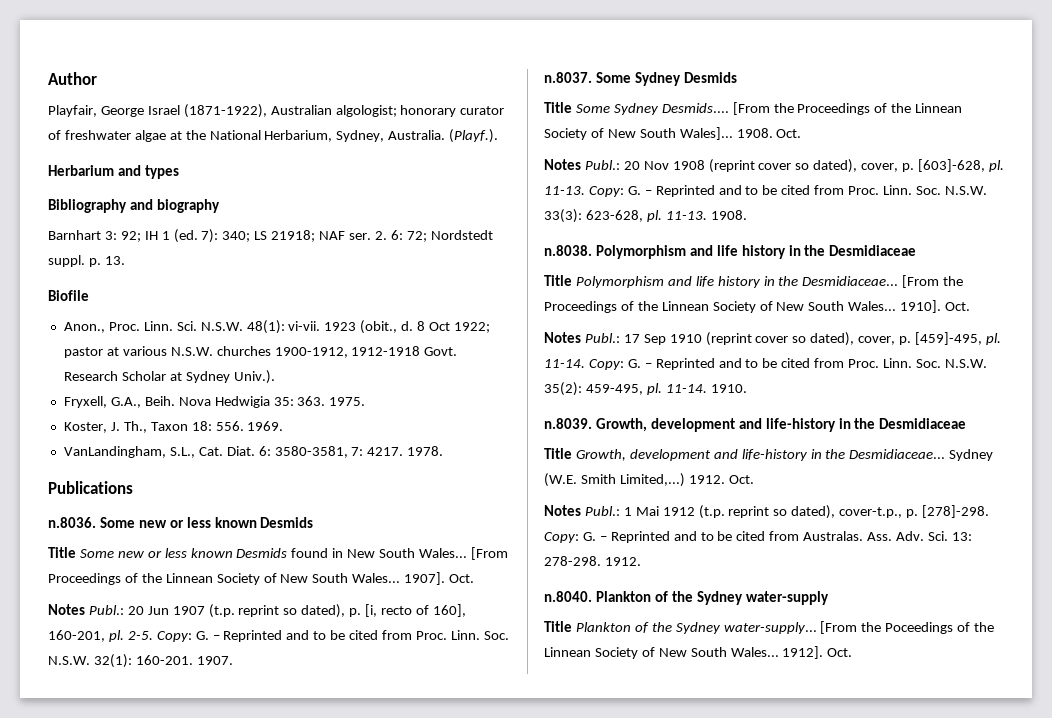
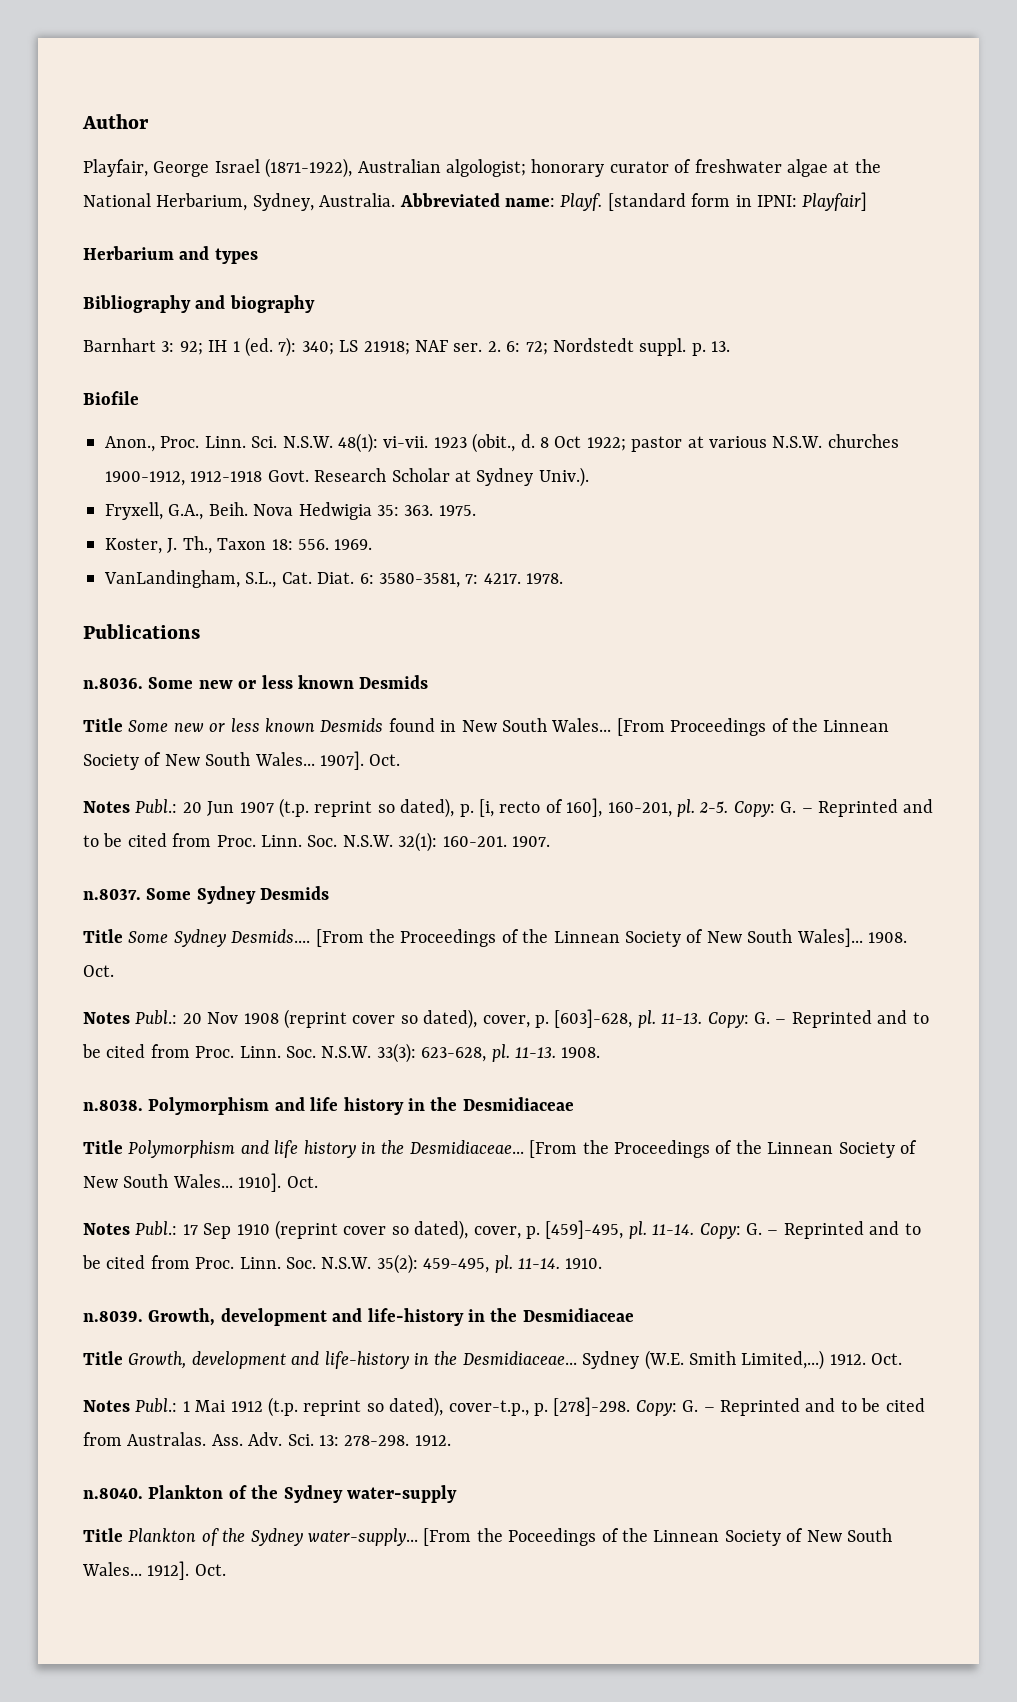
[449,129,499,143] (Playf.). -> [399,192,868,211] Abbreviated name: Playf. [standard form in IPNI: Playfair]

